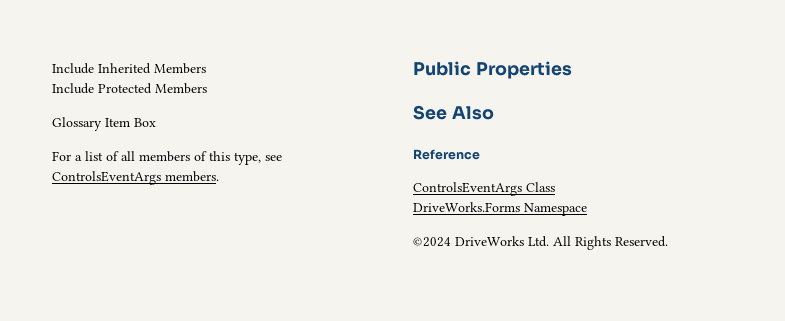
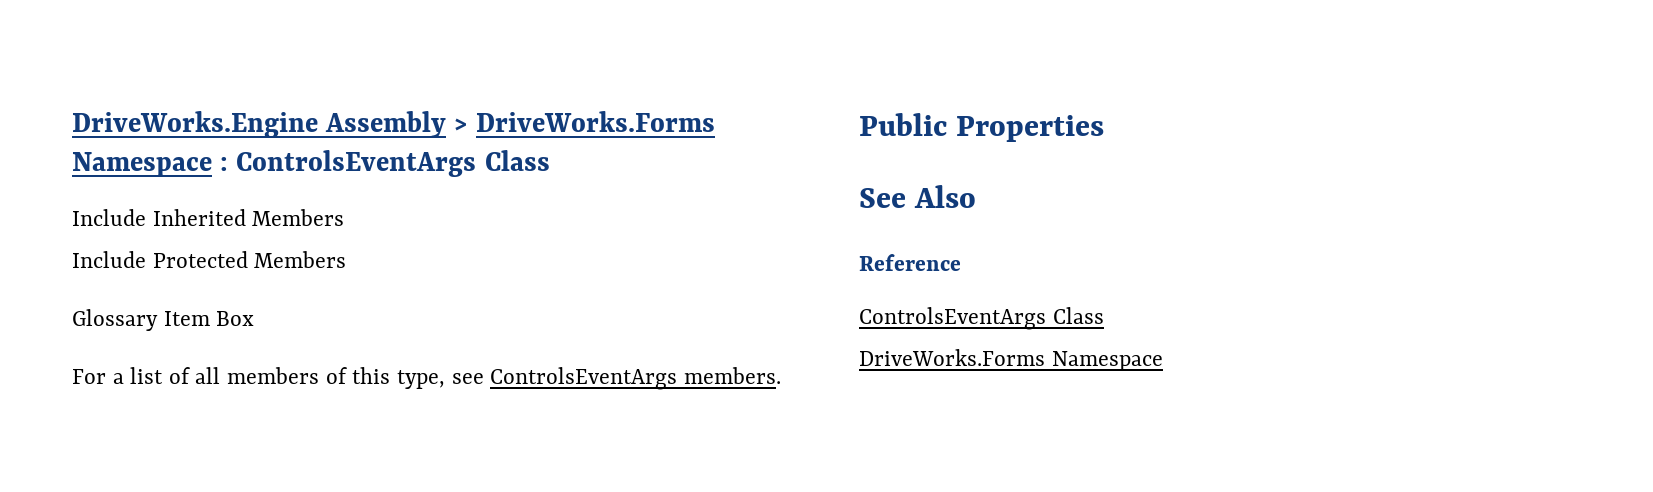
(52, 68) none -> [72,111,715,138] [72,150,550,177] DriveWorks.Engine Assembly > DriveWorks.Forms Namespace : ControlsEventArgs Class //
[413,236,668,250] // ©2024 DriveWorks Ltd. All Rights Reserved. -> (1163, 361) none

